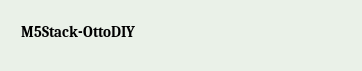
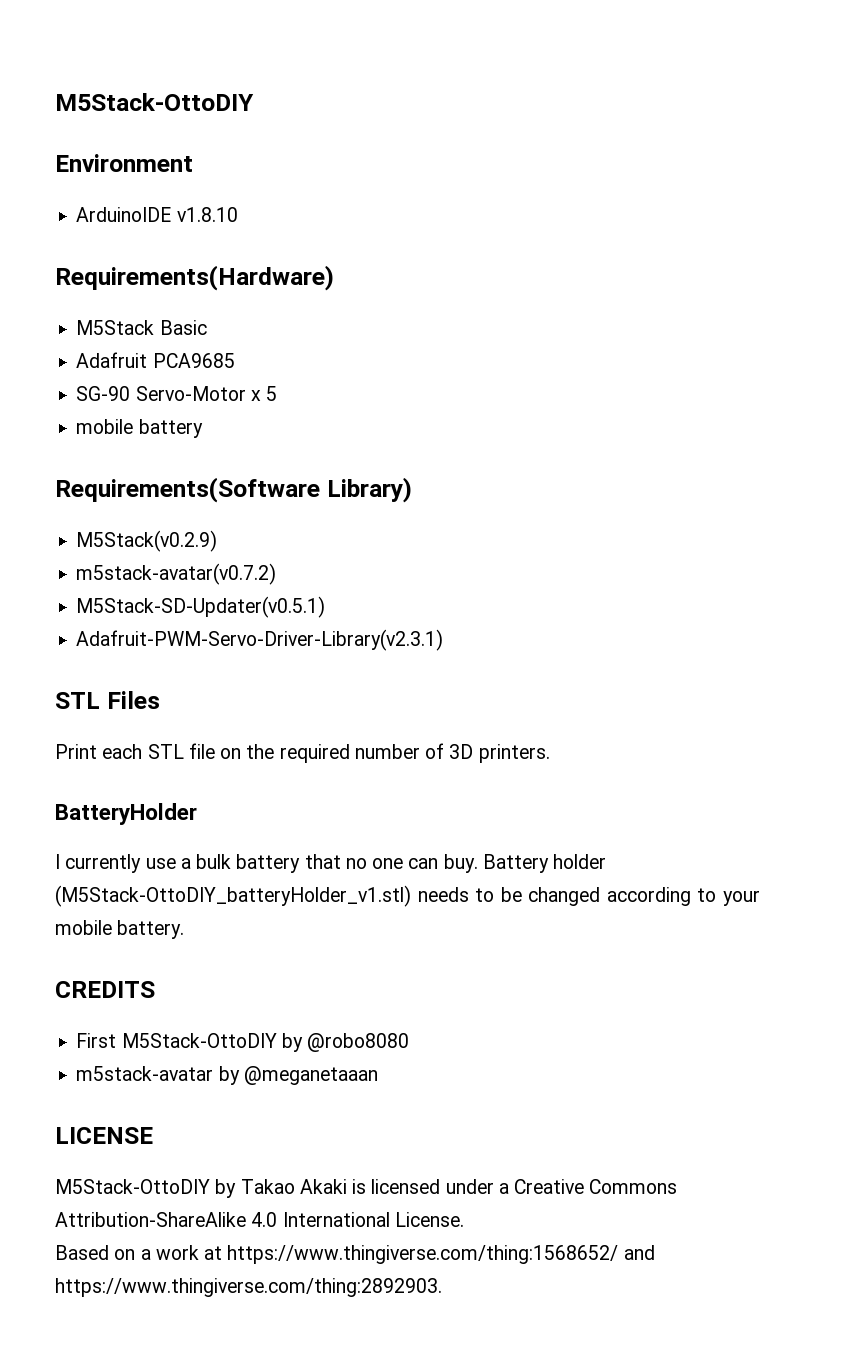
[21,25,135,37] M5Stack-OttoDIY -> [55,93,254,111] [55,154,193,172] [76,207,238,222] [55,265,334,291] [76,320,207,335] [76,352,235,368] [76,386,278,401] [76,419,203,438] [55,477,412,503] [76,530,218,552] [76,563,277,585] [76,596,326,618] [76,629,444,651] [55,691,160,709] [55,743,550,763] [55,803,197,825] [55,854,607,873] [55,885,760,907] [55,920,185,939] [55,981,155,998] [76,1033,410,1052] [76,1066,378,1085] [55,1127,153,1144] [55,1179,678,1198] [55,1212,464,1227] [55,1245,655,1264] [55,1278,442,1297] M5Stack-OttoDIY // Environment // ArduinoIDE v1.8.10 // Requirements(Hardware) // M5Stack Basic // Adafruit PCA9685 // SG-90 Servo-Motor x 5 // mobile battery // Requirements(Software Library) // M5Stack(v0.2.9) // m5stack-avatar(v0.7.2) // M5Stack-SD-Updater(v0.5.1) // Adafruit-PWM-Servo-Driver-Library(v2.3.1) // STL Files // Print each STL file on the required number of 3D printers. // BatteryHolder // I currently use a bulk battery that no one can buy. Battery holder (M5Stack-OttoDIY_batteryHolder_v1.stl) needs to be changed according to your mobile battery. // CREDITS // First M5Stack-OttoDIY by @robo8080 // m5stack-avatar by @meganetaaan // LICENSE // M5Stack-OttoDIY by Takao Akaki is licensed under a Creative Commons Attribution-ShareAlike 4.0 International License. // Based on a work at https://www.thingiverse.com/thing:1568652/ and https://www.thingiverse.com/thing:2892903.

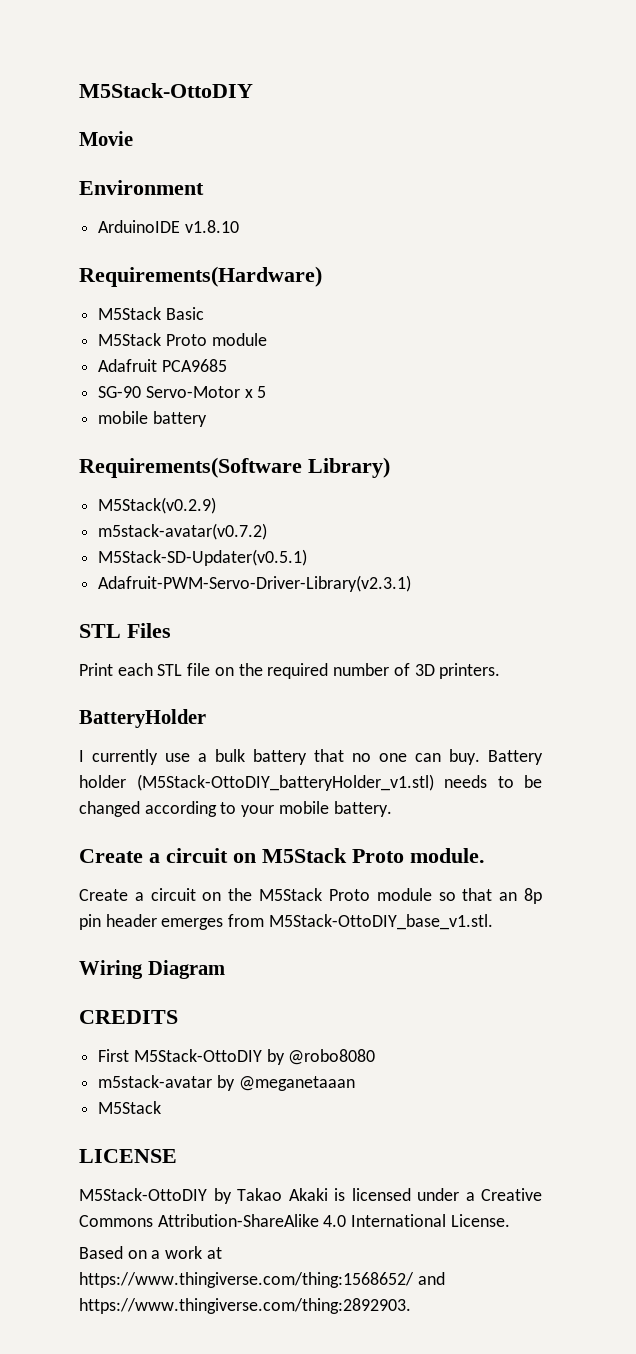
[55,93,254,111] M5Stack-OttoDIY -> [79,83,253,98] [79,131,133,146] M5Stack-OttoDIY // Movie
(207, 327) none -> [98,333,267,346] // M5Stack Proto module
(185, 929) none -> [79,848,485,863] [79,888,542,904] [79,914,493,930] [79,960,225,979] // Create a circuit on M5Stack Proto module. // Create a circuit on the M5Stack Proto module so that an 8p pin header emerges from M5Stack-OttoDIY_base_v1.stl. // Wiring Diagram
(378, 1075) none -> [98,1101,162,1114] // M5Stack

